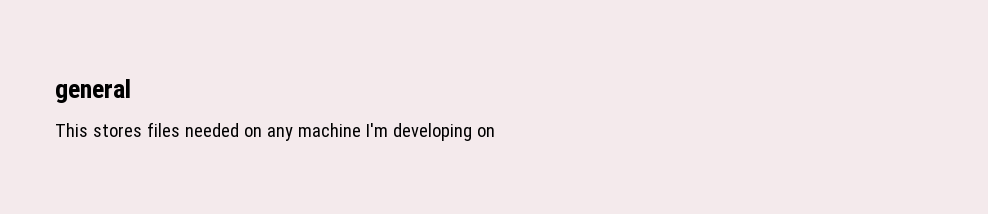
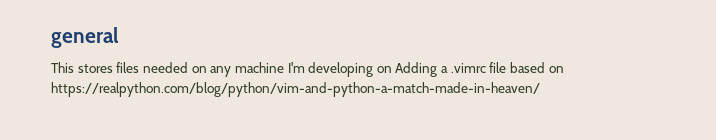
(495, 132) none -> [395,62,564,77] [51,82,540,97] Adding a .vimrc file based on https://realpython.com/blog/python/vim-and-python-a-match-made-in-heaven/

